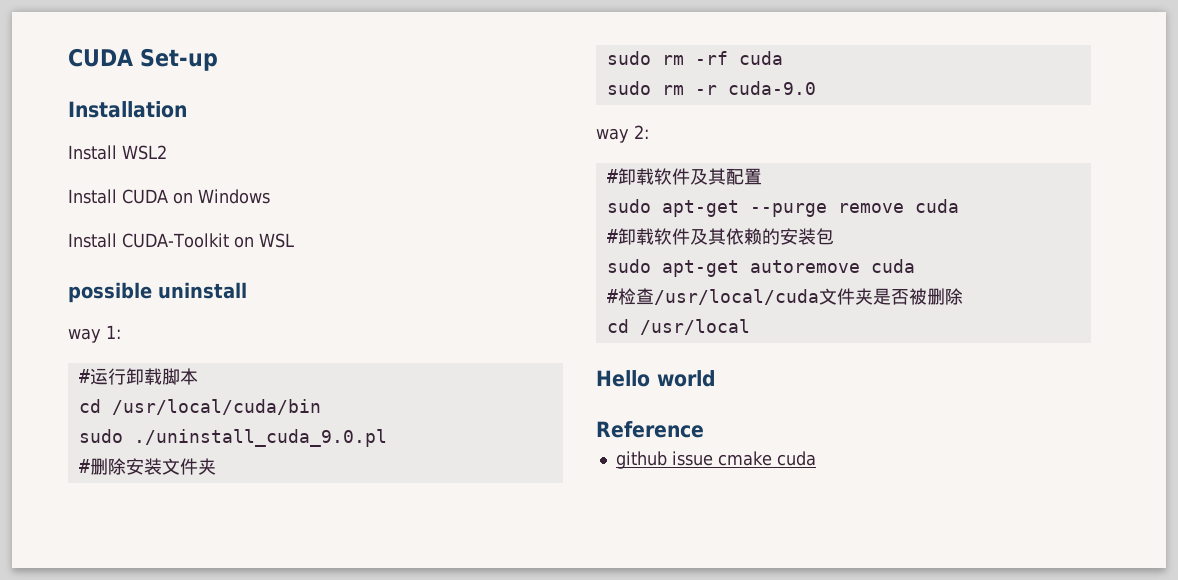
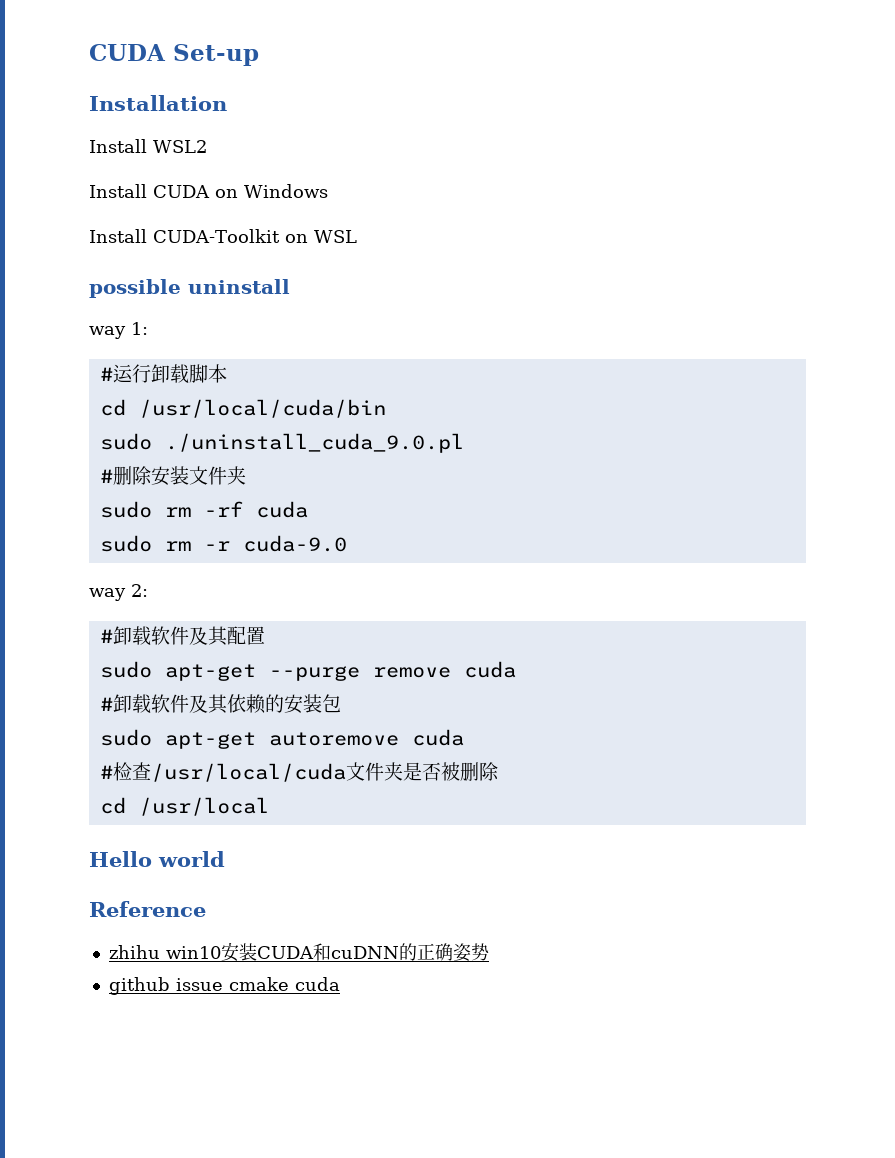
(704, 429) none -> [108,942,489,962] // zhihu win10安装CUDA和cuDNN的正确姿势

